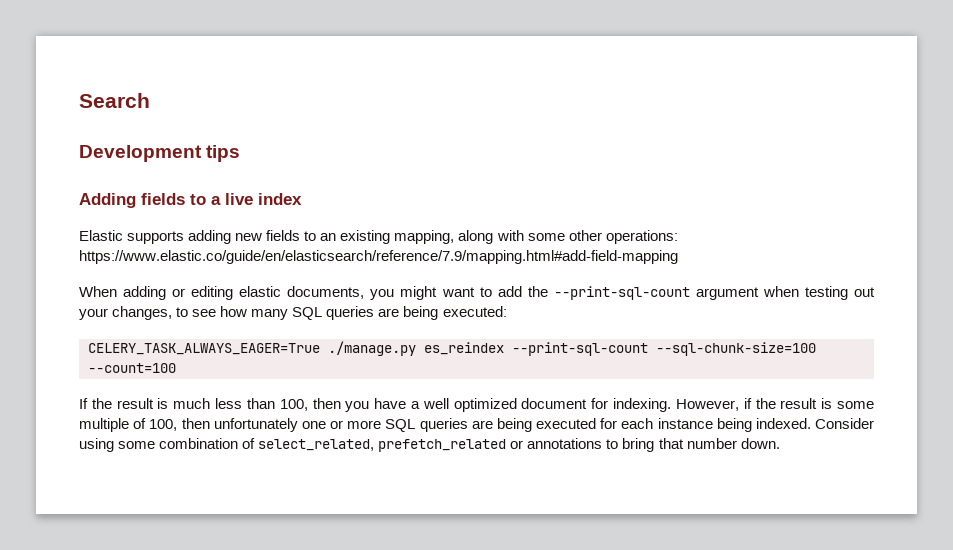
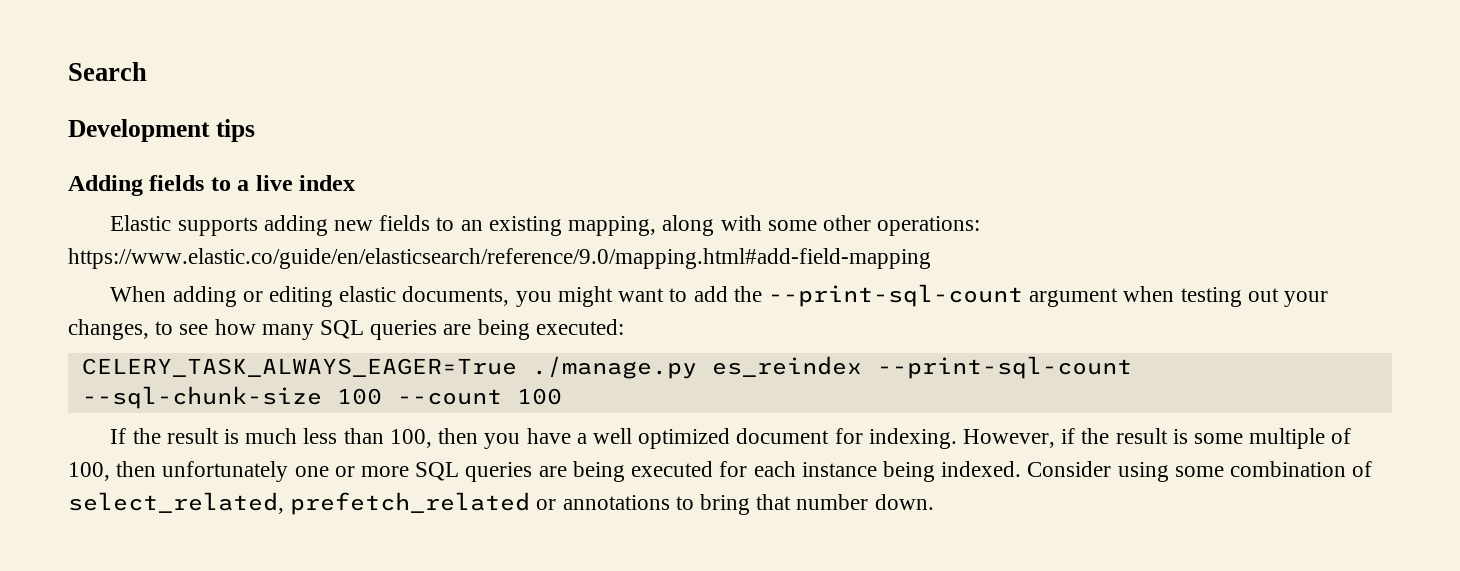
[79,250,678,264] https://www.elastic.co/guide/en/elasticsearch/reference/7.9/mapping.html#add-field-mapping -> [68,248,931,269] https://www.elastic.co/guide/en/elasticsearch/reference/9.0/mapping.html#add-field-mapping
[656,342,816,356] [88,363,176,373] --sql-chunk-size=100 --count=100 -> [81,386,562,409] --sql-chunk-size 100 --count 100

